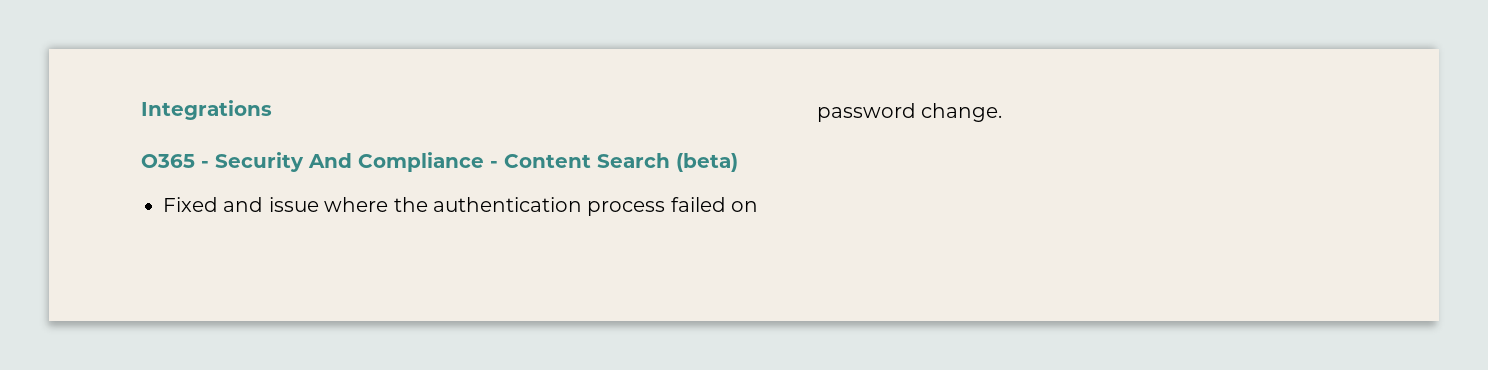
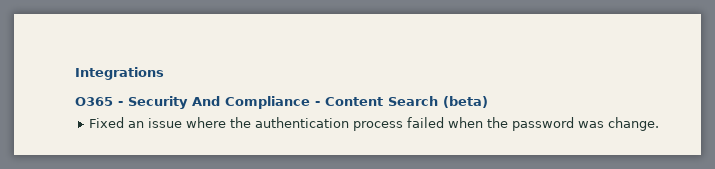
[223,197,264,212] and -> [127,121,144,128] an
[731,201,759,212] [817,103,916,122] on password -> [447,117,604,131] when the password was

